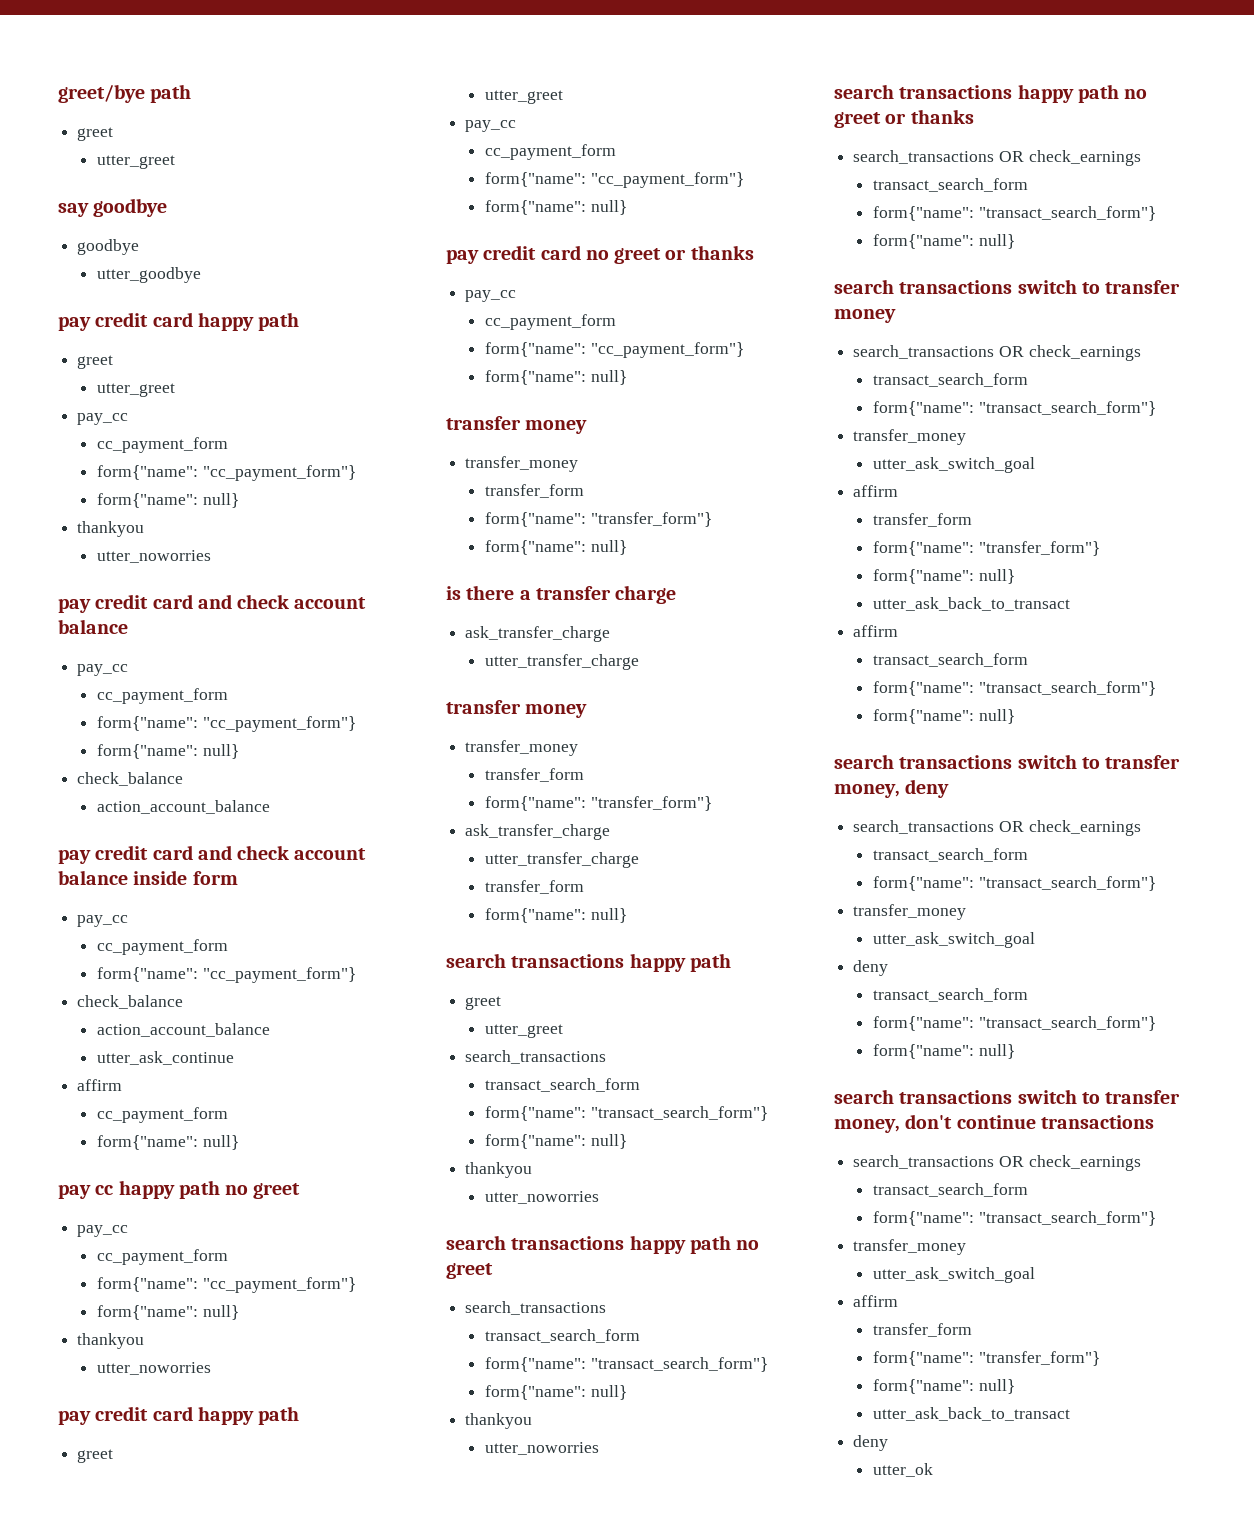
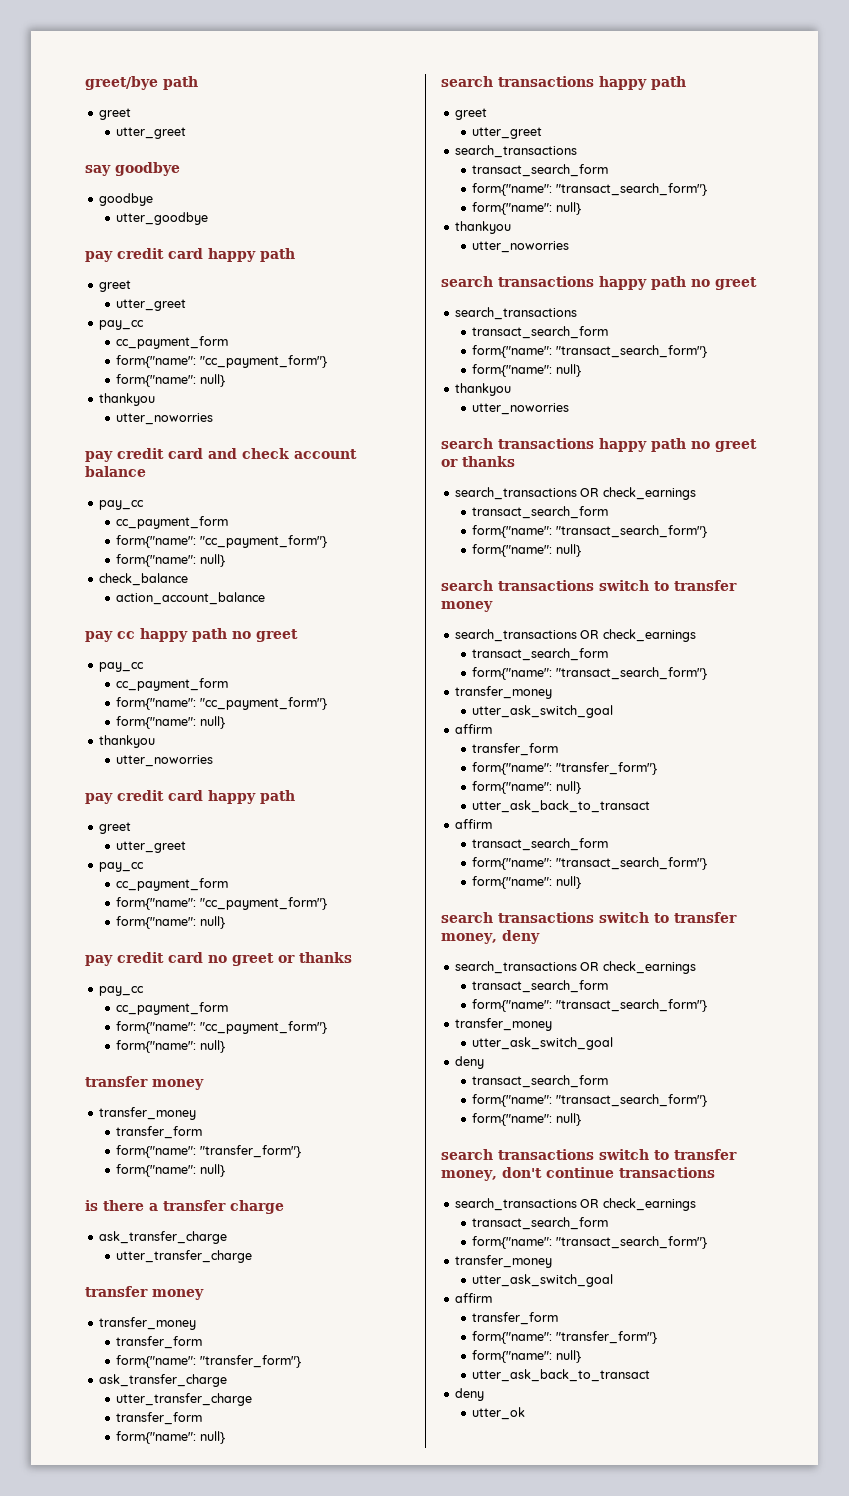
[58,845,367,864] [58,870,238,885] [77,915,129,927] [96,939,228,955] [96,967,356,983] [77,995,184,1009] [96,1023,270,1037] [96,1051,234,1065] [77,1079,123,1091] [96,1107,228,1123] [96,1135,239,1150] // pay credit card and check account balance inside form // pay_cc // cc_payment_form // form{"name": "cc_payment_form"} // check_balance // action_account_balance // utter_ask_continue // affirm // cc_payment_form // form{"name": null} -> (266, 598) none

